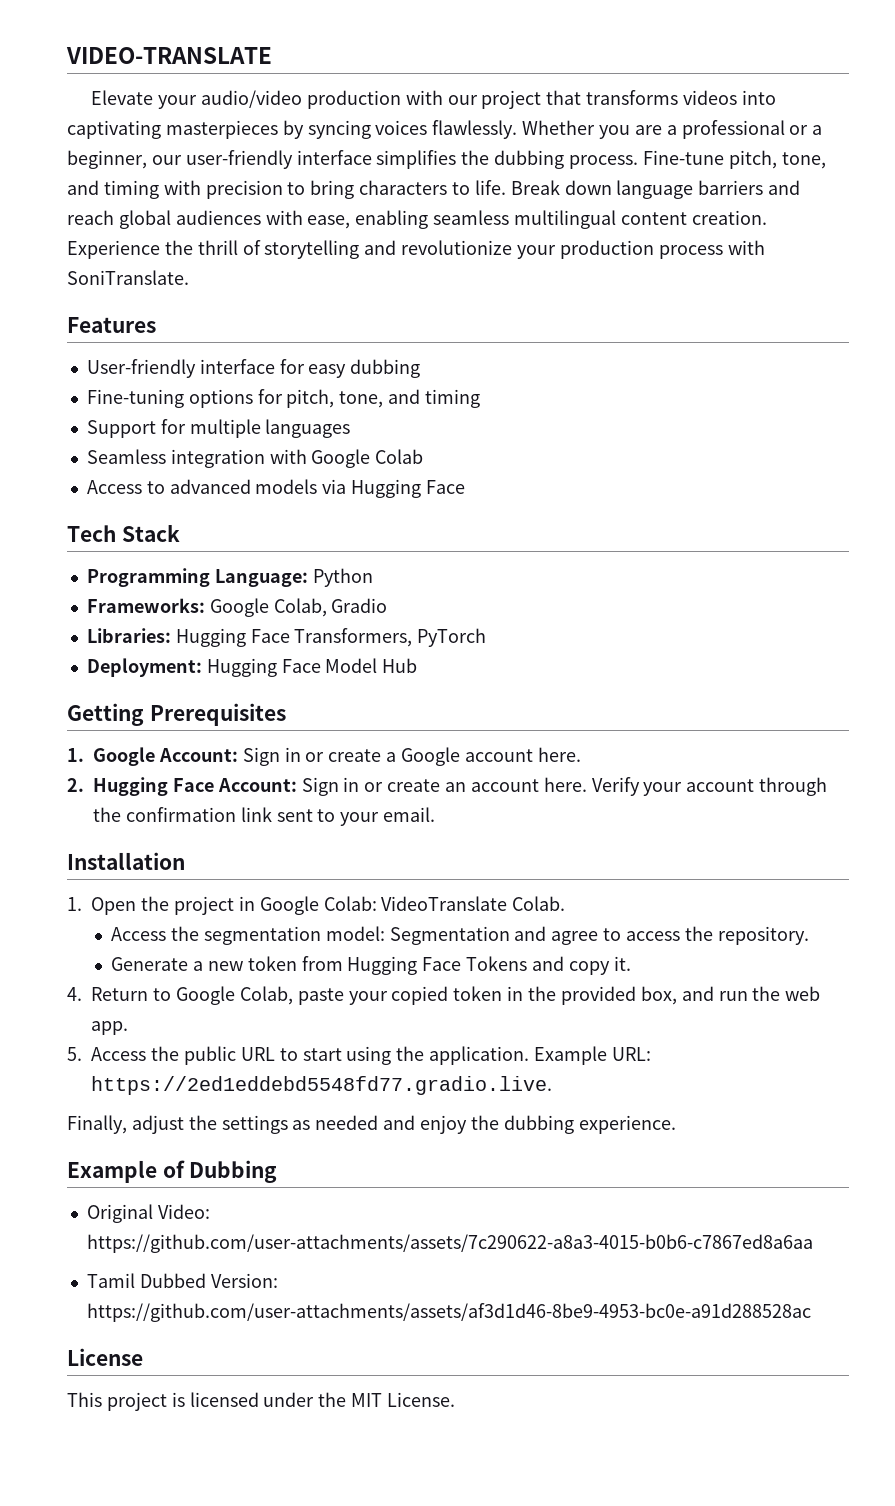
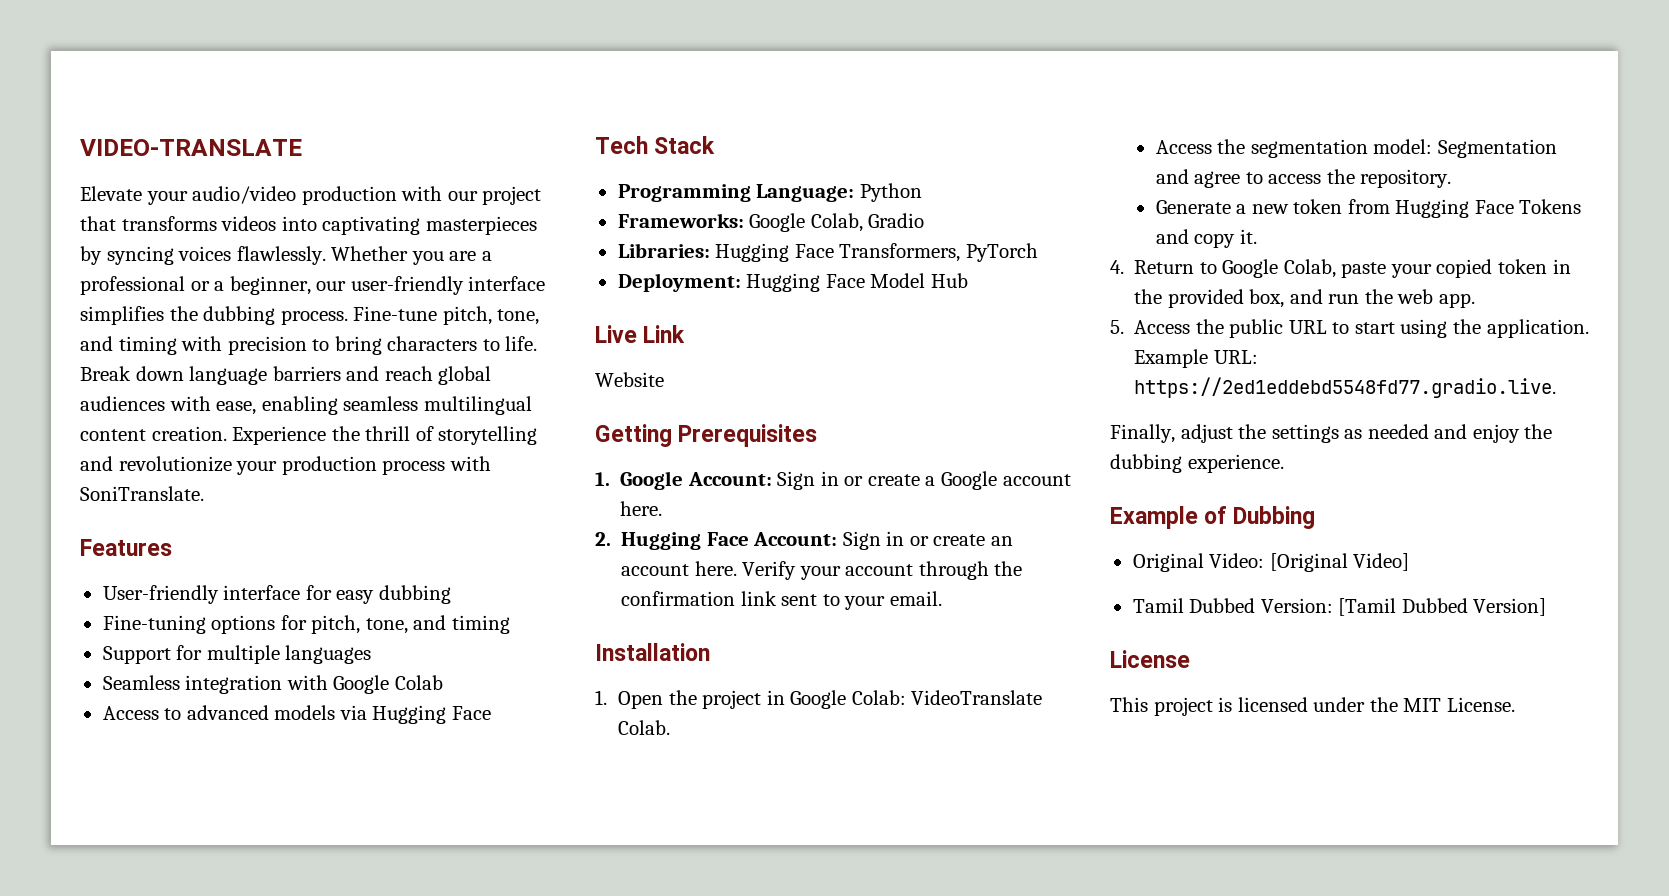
(418, 665) none -> [595,325,686,343] [595,372,664,387] // Live Link // Website
[86,1234,813,1253] https://github.com/user-attachments/assets/7c290622-a8a3-4015-b0b6-c7867ed8a6aa -> [1269,553,1410,572] [Original Video]
[86,1303,811,1322] https://github.com/user-attachments/assets/af3d1d46-8be9-4953-bc0e-a91d288528ac -> [1338,598,1547,616] [Tamil Dubbed Version]

